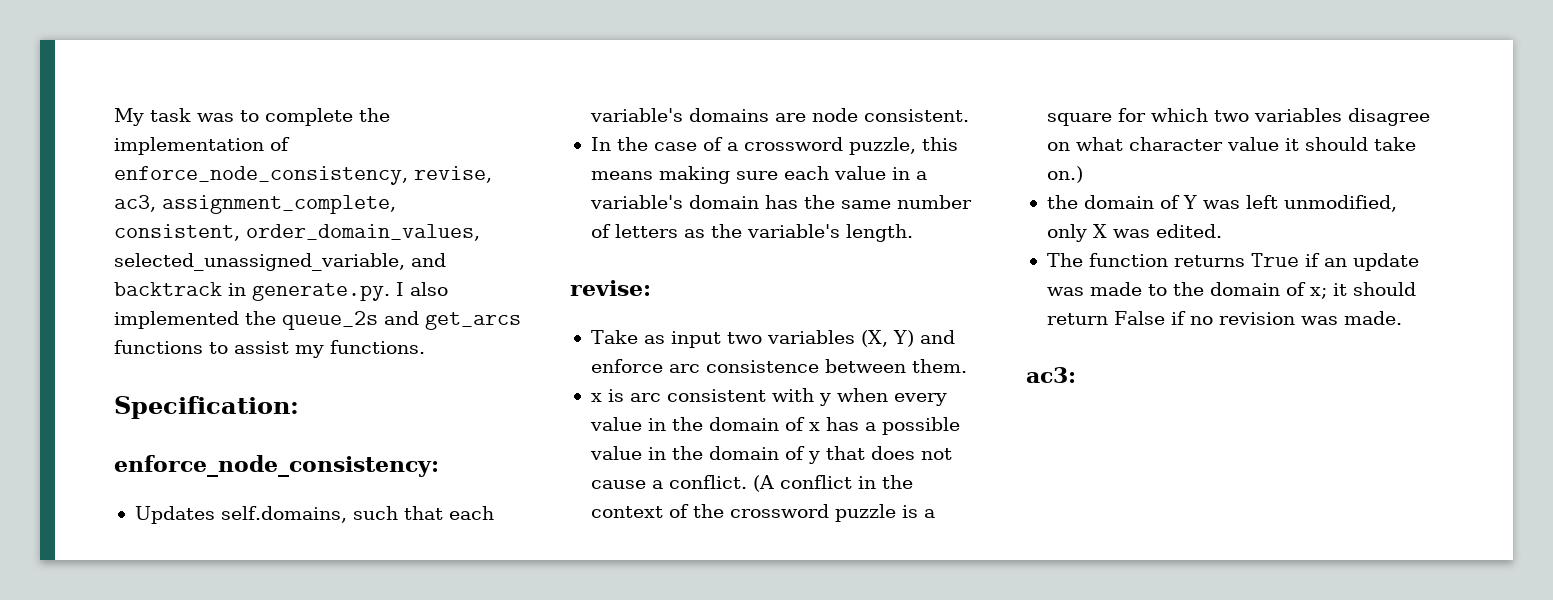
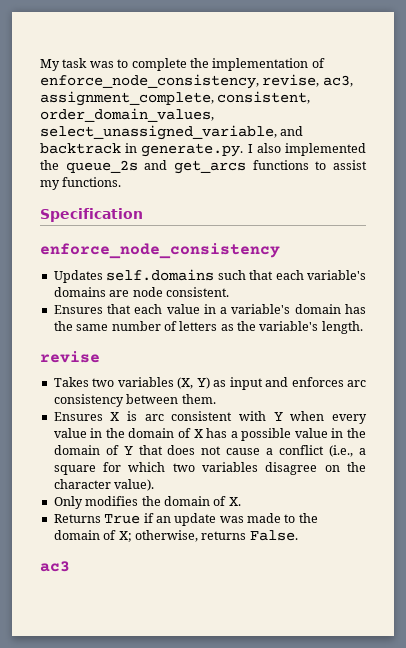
[114,253,405,271] selected_unassigned_variable, -> [40,125,277,140] select_unassigned_variable,
[114,396,299,419] [114,455,439,477] Specification: // enforce_node_consistency: -> [40,208,143,222] [40,243,280,259] Specification // enforce_node_consistency
[220,506,347,523] self.domains, -> [106,269,215,281] self.domains
[590,137,958,155] [590,166,778,184] In the case of a crossword puzzle, this means making sure -> [53,304,132,314] Ensures that
[570,280,651,296] [590,330,955,348] [590,359,819,373] revise: // Take as input two variables (X, Y) and enforce arc consistence -> [40,351,100,363] [53,377,367,390] [53,394,124,407] revise // Takes two variables (X, Y) as input and enforces arc consistency
[590,393,602,402] x -> [53,412,120,421] Ensures X
[818,393,831,406] y -> [273,412,283,421] Y
[808,422,820,431] x -> [193,429,203,438] X
[807,451,820,464] y -> [123,446,133,455] Y
[668,475,913,492] [590,504,918,522] conflict. (A conflict in the context of the crossword puzzle is -> [279,445,354,457] conflict (i.e.,
[1075,137,1416,151] [1046,166,1083,183] [1046,195,1397,212] [1046,224,1222,242] [1046,253,1245,267] what character value it should take on.) // the domain of Y was left unmodified, only X was edited. // The function returns -> [347,462,366,472] [53,479,155,491] [53,496,241,509] [53,514,101,523] the character value). // Only modifies the domain of X. // Returns
[1309,282,1416,299] [1046,311,1402,325] [1026,367,1076,383] x; it should return False if no revision was made. // ac3: -> [118,530,298,542] [40,561,70,572] X; otherwise, returns False. // ac3

